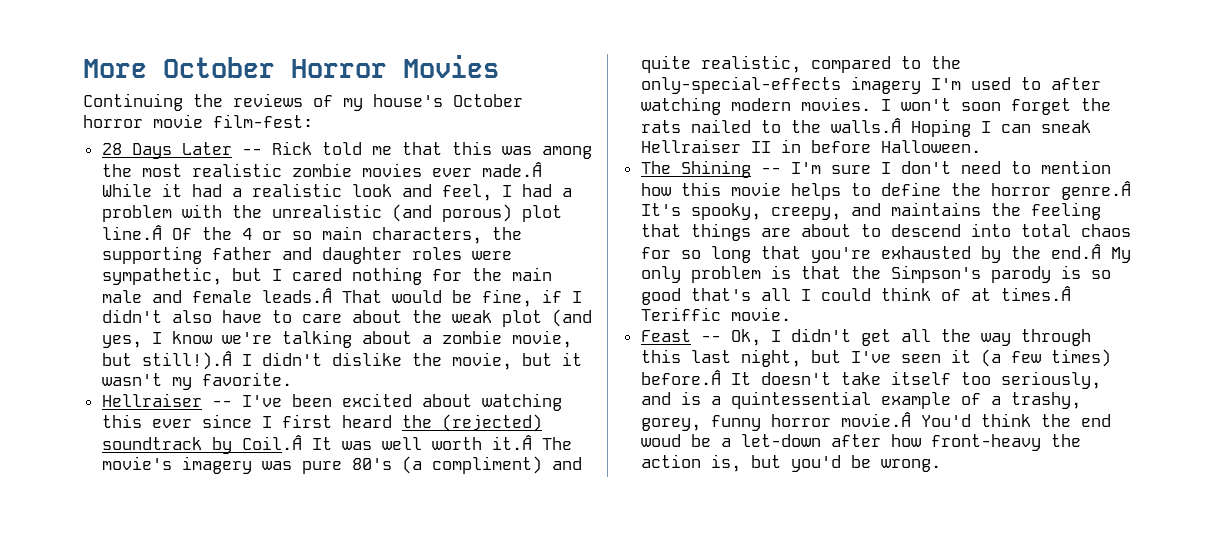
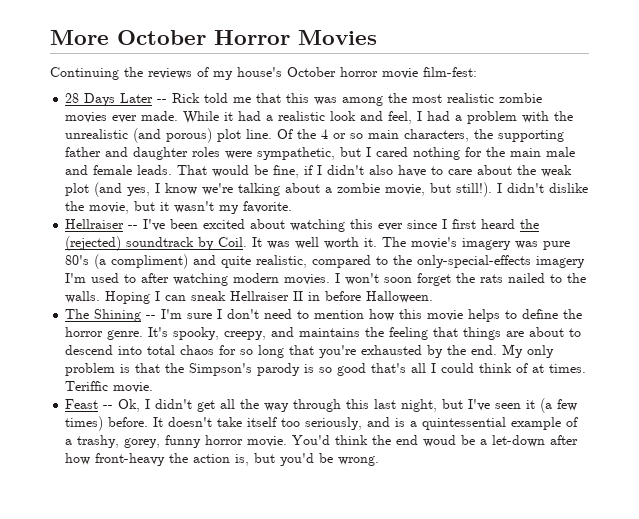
[481,162,542,177] made.Â -> [141,111,179,121] made.
[101,225,162,240] line.Â -> [246,129,273,139] line.
[261,288,332,303] leads.Â -> [137,165,173,175] leads.
[141,351,232,370] still!).Â -> [456,182,493,197] still!).
[241,435,302,450] Coil.Â -> [218,237,248,247] Coil.
[491,435,532,450] it.Â -> [364,238,378,247] it.
[830,118,901,133] walls.Â -> [65,291,101,303] walls.
[1060,181,1131,200] genre.Â -> [107,330,144,340] genre.
[1050,244,1101,259] end.Â -> [471,345,498,355] end.
[1000,286,1071,301] times.Â -> [549,364,587,373] times.
[640,370,721,385] before.Â -> [108,417,149,427] before.
[840,412,911,427] movie.Â -> [247,436,288,447] movie.

